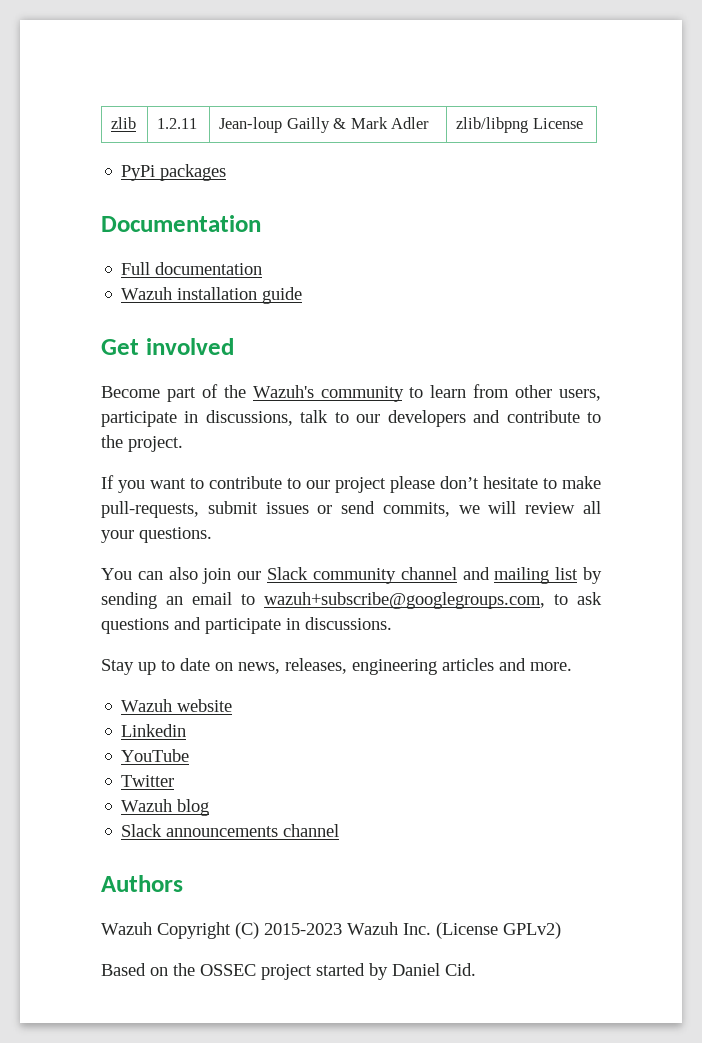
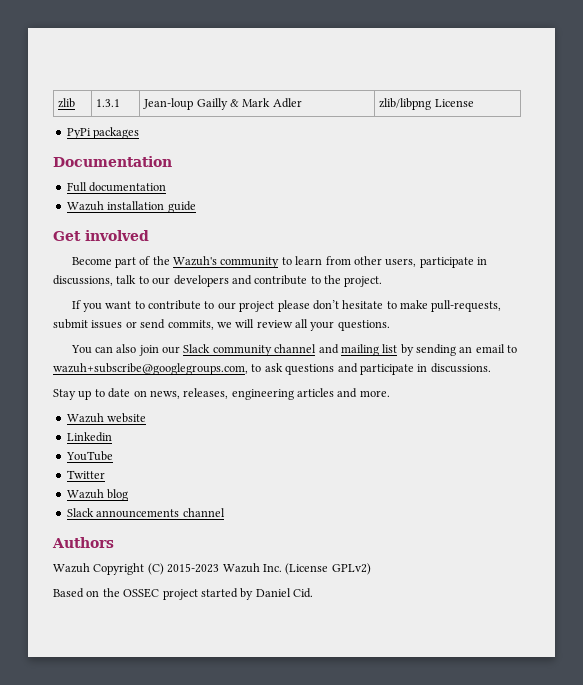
[157,118,198,129] 1.2.11 -> [96,99,121,107] 1.3.1

